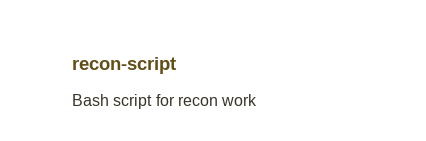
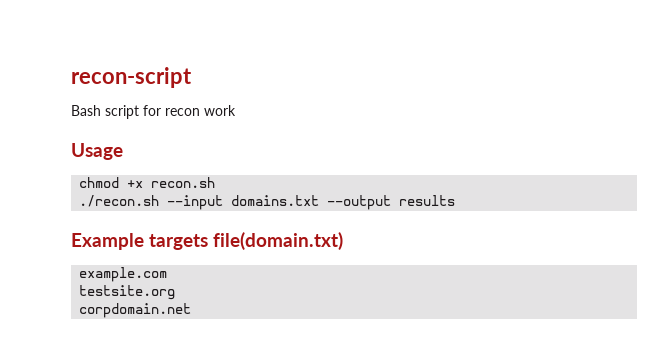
(258, 100) none -> [71,143,123,160] [79,177,216,188] [79,195,456,210] [71,232,344,250] [79,267,168,282] [79,285,176,300] [79,303,192,318] // Usage // chmod +x recon.sh // ./recon.sh --input domains.txt --output results // Example targets file(domain.txt) // example.com // testsite.org // corpdomain.net

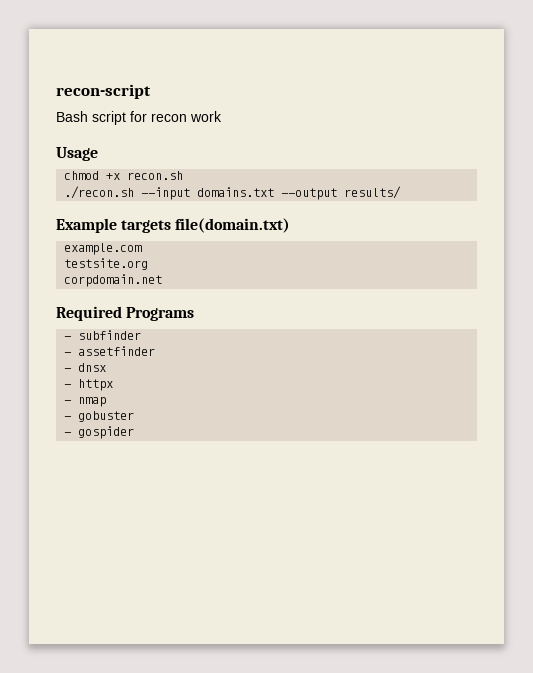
[399,195,456,206] results -> [344,186,402,199] results/
(192, 310) none -> [56,306,195,321] [64,330,142,340] [64,346,156,356] [64,363,107,372] [64,379,114,391] [64,397,107,407] [64,411,135,422] [64,426,135,439] // Required Programs // - subfinder // - assetfinder // - dnsx // - httpx // - nmap // - gobuster // - gospider

